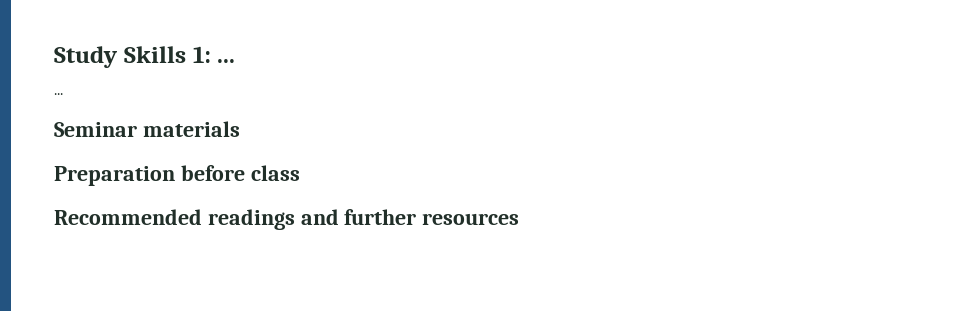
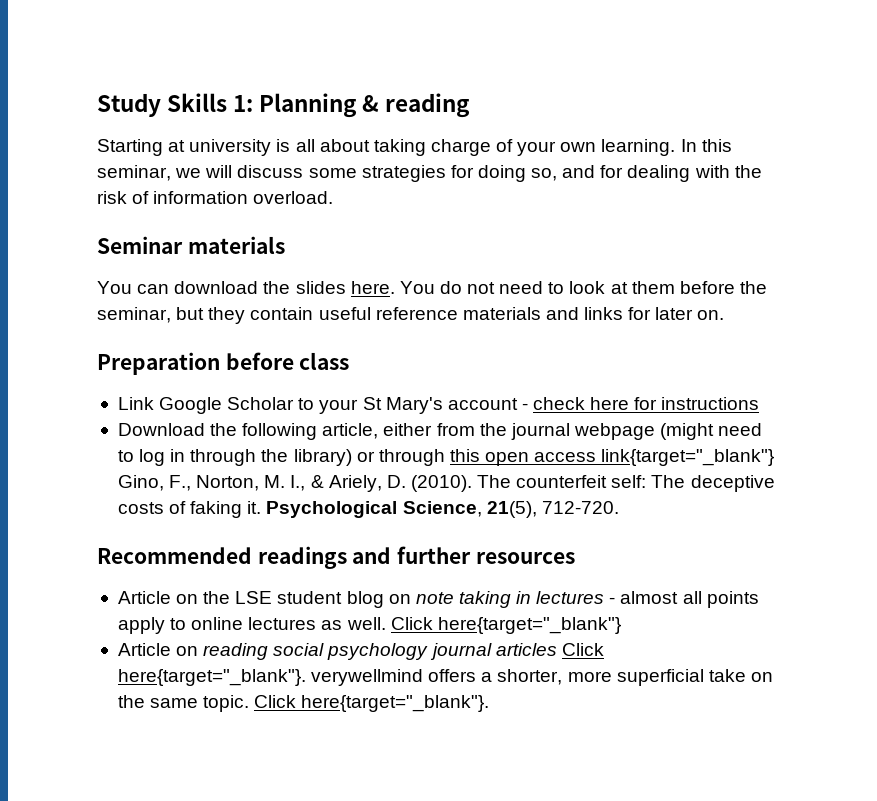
[217,59,236,63] [54,93,63,95] [54,121,240,137] [54,165,300,186] ... // ... // Seminar materials // Preparation before class -> [259,93,471,118] [97,139,732,156] [97,165,762,182] [97,191,334,204] [97,236,285,254] [97,281,767,294] [97,307,725,324] [97,352,350,375] [117,397,760,414] [117,423,763,440] [117,449,775,466] [117,475,775,492] [117,501,619,518] Planning & reading // Starting at university is all about taking charge of your own learning. In this seminar, we will discuss some strategies for doing so, and for dealing with the risk of information overload. // Seminar materials // You can download the slides here. You do not need to look at them before the seminar, but they contain useful reference materials and links for later on. // Preparation before class // Link Google Scholar to your St Mary's account - check here for instructions // Download the following article, either from the journal webpage (might need to log in through the library) or through this open access link{target="_blank"} Gino, F., Norton, M. I., & Ariely, D. (2010). The counterfeit self: The deceptive costs of faking it. Psychological Science, 21(5), 712-720.
(520, 219) none -> [117,591,759,608] [117,617,621,634] [117,643,604,660] [117,669,773,686] [117,695,490,712] // Article on the LSE student blog on note taking in lectures - almost all points apply to online lectures as well. Click here{target="_blank"} // Article on reading social psychology journal articles Click here{target="_blank"}. verywellmind offers a shorter, more superficial take on the same topic. Click here{target="_blank"}.

